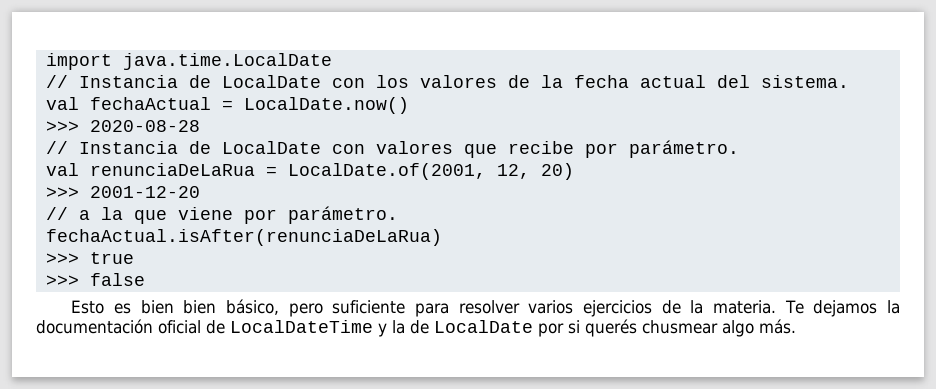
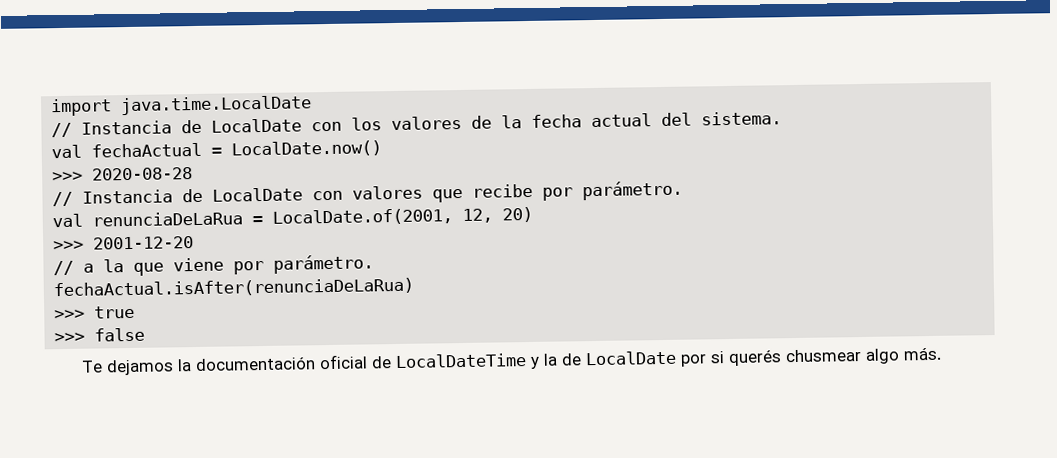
[71,299,776,317] Esto es bien bien básico, pero suficiente para resolver varios ejercicios de la materia. -> (146, 334) none

